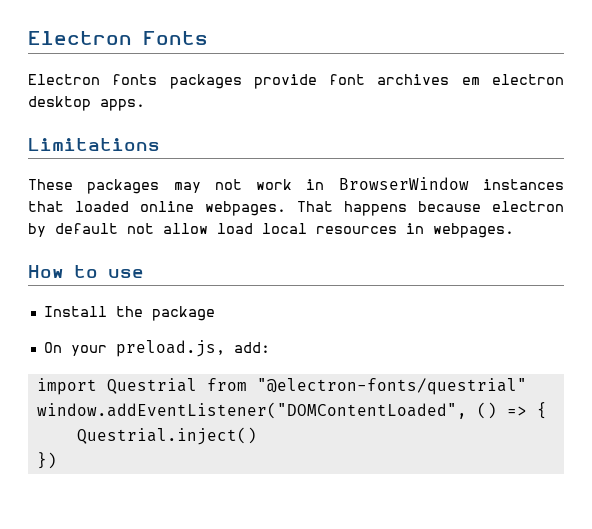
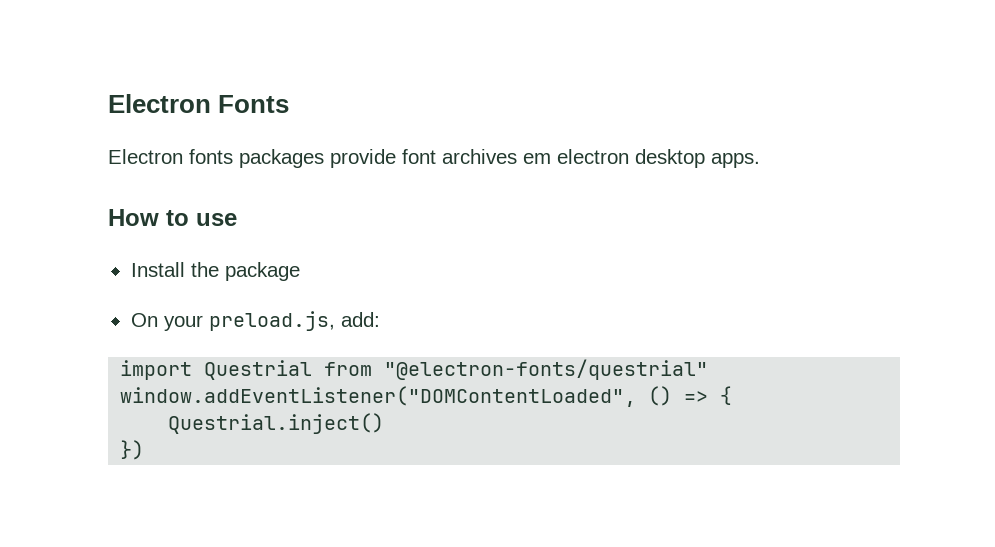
[28,138,160,151] [28,177,564,194] [28,201,564,216] [28,223,514,238] // Limitations // These packages may not work in BrowserWindow instances that loaded online webpages. That happens because electron by default not allow load local resources in webpages. -> (760, 160) none

